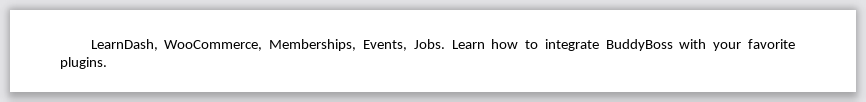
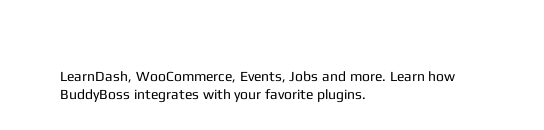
[269,39,673,51] Memberships, Events, Jobs. Learn how to integrate BuddyBoss -> [239,71,456,83] [60,89,199,103] Events, Jobs and more. Learn how BuddyBoss integrates

